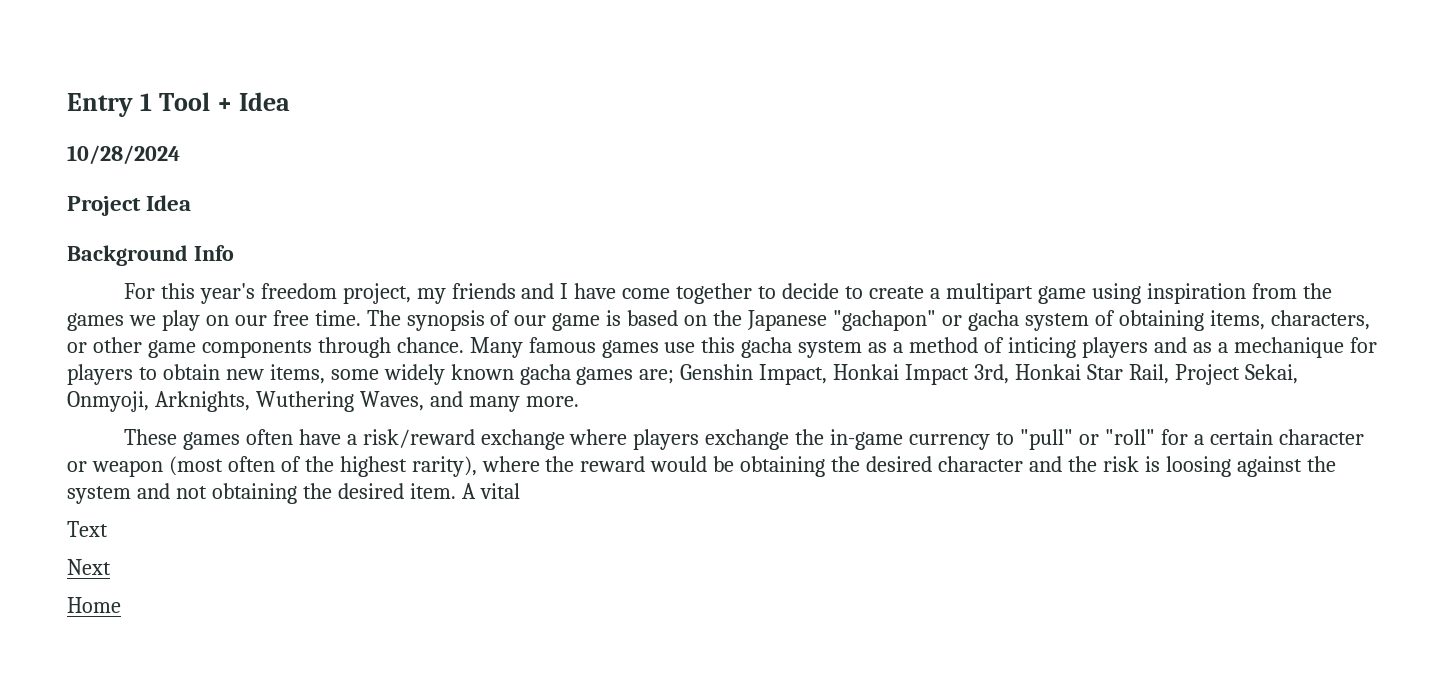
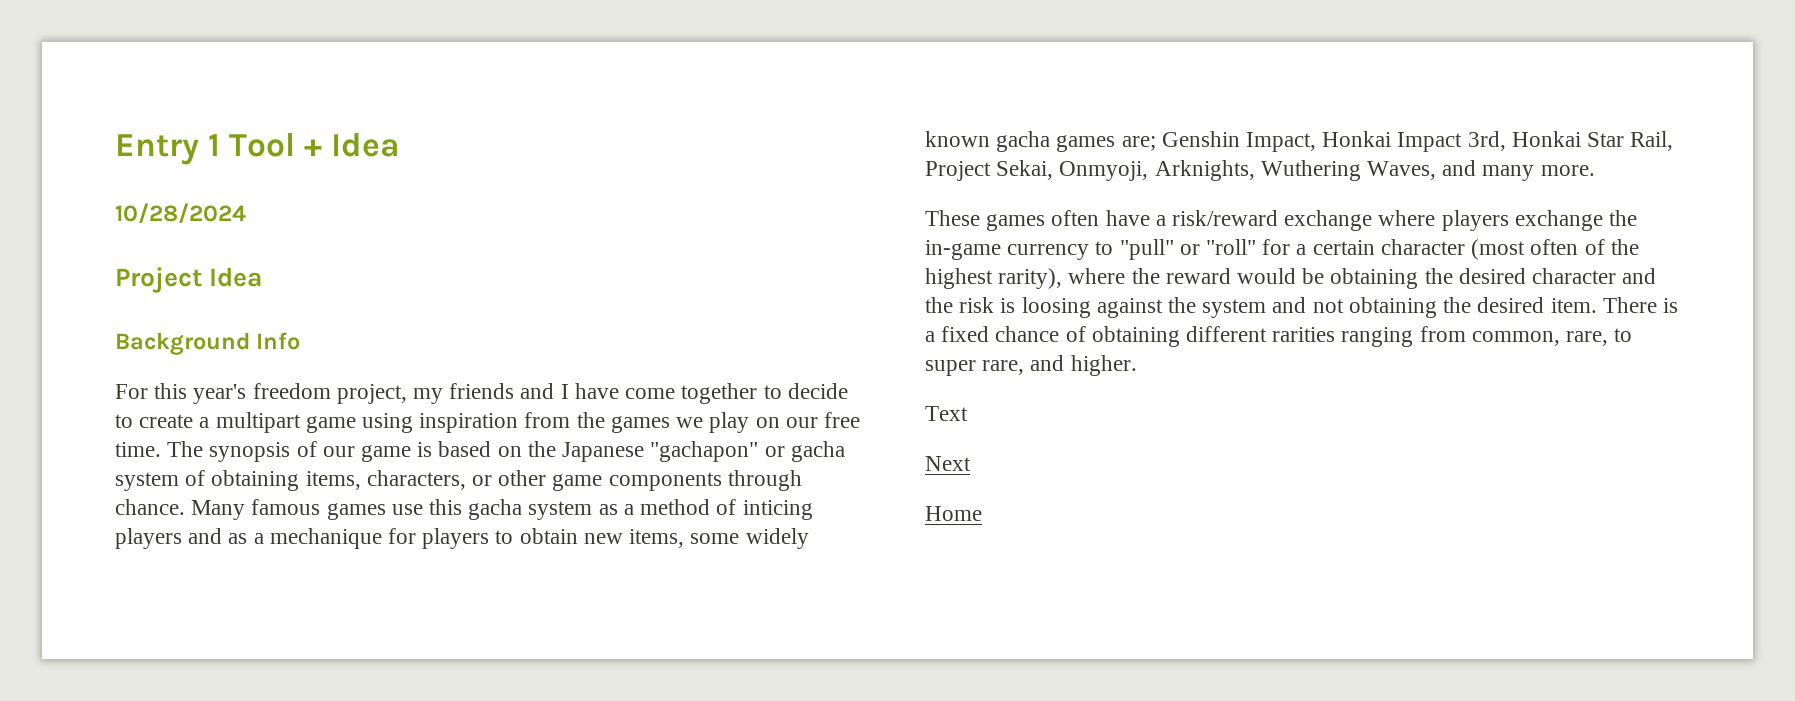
[67,460,163,477] or weapon -> (1465, 247) none
[461,483,520,499] A vital -> [1602,297,1678,313] [925,326,1633,347] [925,355,1137,376] There is a fixed chance of obtaining different rarities ranging from common, rare, to super rare, and higher.

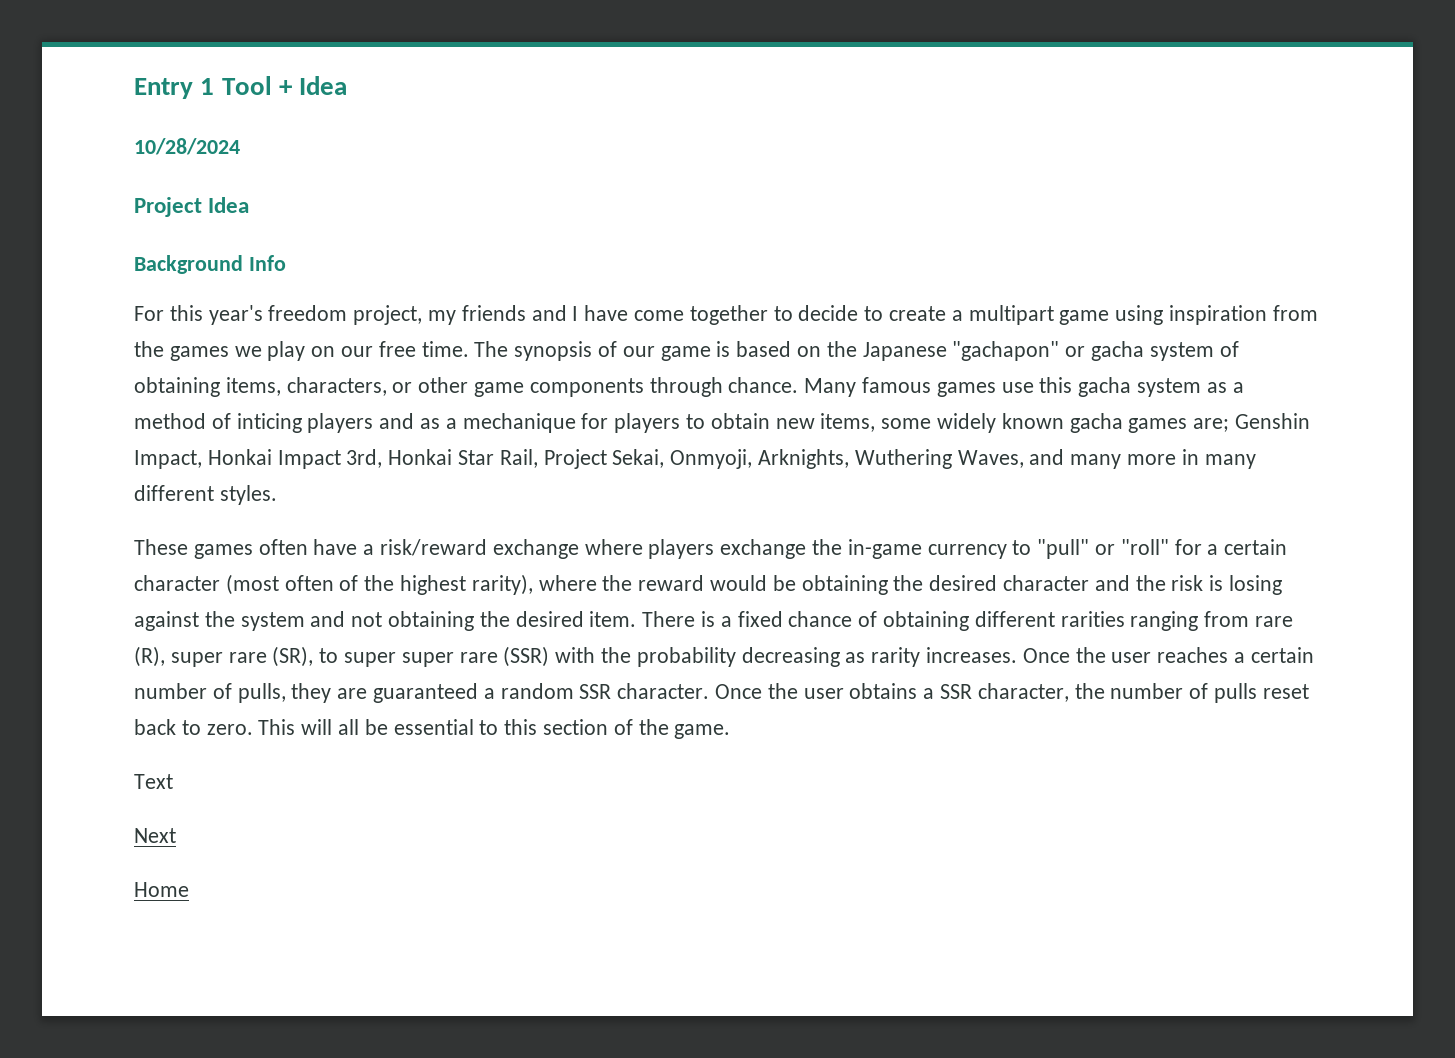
[1540,165,1595,176] more. -> [1127,449,1256,469] [134,485,277,505] more in many different styles.
[1021,297,1091,318] loosing -> [1229,575,1283,595] losing
[1471,328,1633,346] [925,355,1137,376] common, rare, to super rare, and higher. -> [1255,616,1294,627] [134,646,1314,667] [134,683,1309,703] [134,719,731,739] rare (R), super rare (SR), to super super rare (SSR) with the probability decreasing as rarity increases. Once the user reaches a certain number of pulls, they are guaranteed a random SSR character. Once the user obtains a SSR character, the number of pulls reset back to zero. This will all be essential to this section of the game.

